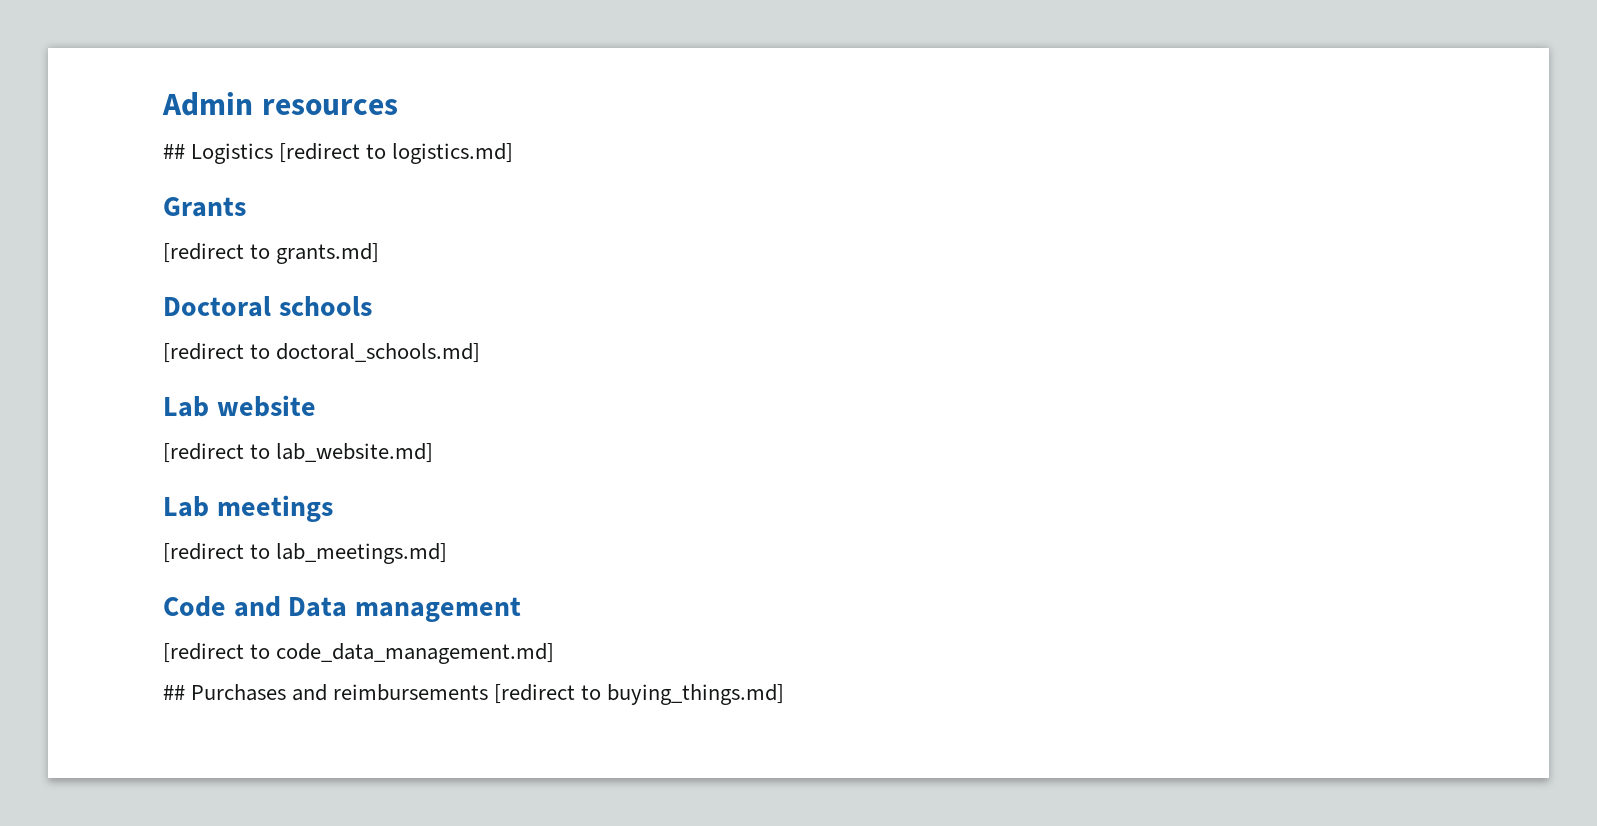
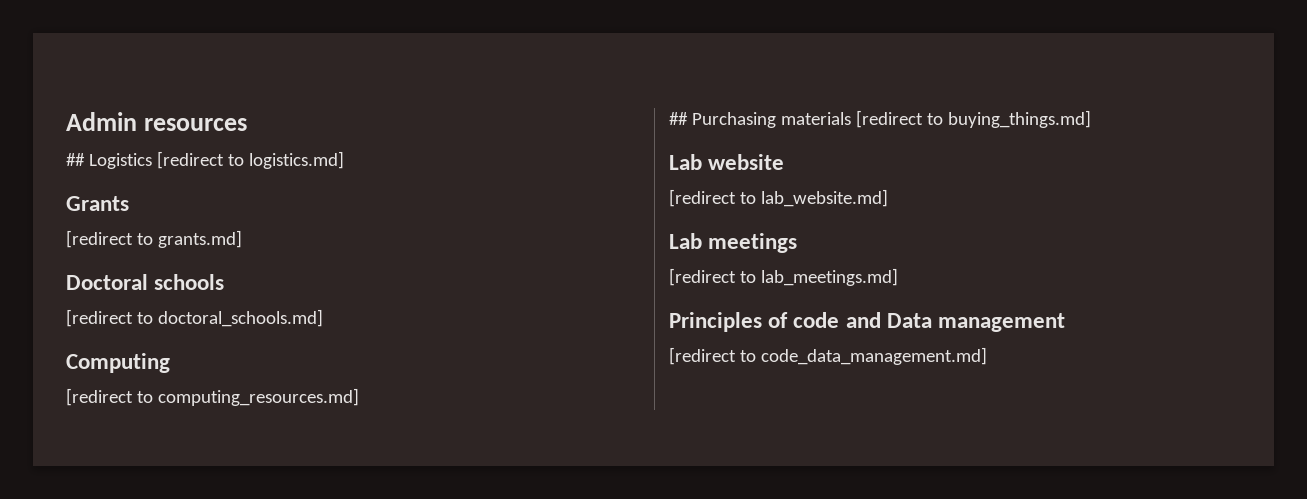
(481, 353) none -> [66,353,170,373] [66,388,359,406] [669,110,1091,128] // Computing // [redirect to computing_resources.md] // ## Purchasing materials [redirect to buying_things.md]
[163,596,226,617] Code -> [669,312,840,332] Principles of code
[163,684,785,705] // ## Purchases and reimbursements [redirect to buying_things.md] -> (987, 356) none

